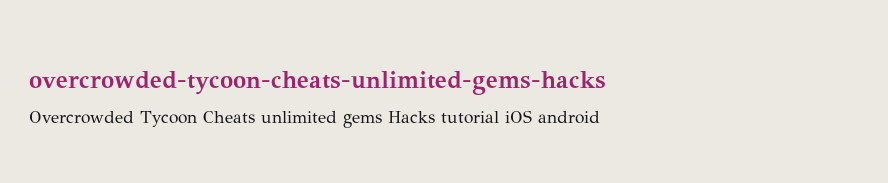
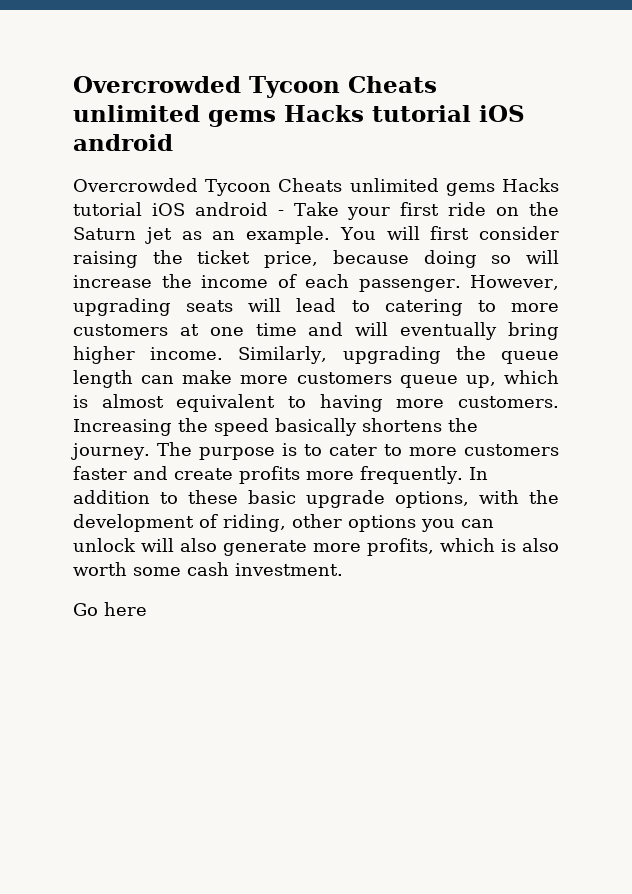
[29,71,606,95] [29,110,600,128] overcrowded-tycoon-cheats-unlimited-gems-hacks // Overcrowded Tycoon Cheats unlimited gems Hacks tutorial iOS android -> [73,76,437,98] [73,105,525,127] [73,134,173,151] [73,178,559,196] [73,202,559,220] [73,226,559,244] [73,250,559,268] [73,274,560,292] [73,298,560,316] [73,322,559,340] [73,346,559,364] [73,370,559,388] [73,394,559,412] [73,418,478,436] [71,442,559,460] [73,466,488,484] [73,490,559,508] [73,514,494,532] [73,538,559,556] [73,562,343,576] [73,602,147,616] Overcrowded Tycoon Cheats unlimited gems Hacks tutorial iOS android // Overcrowded Tycoon Cheats unlimited gems Hacks tutorial iOS android - Take your first ride on the Saturn jet as an example. You will first consider raising the ticket price, because doing so will increase the income of each passenger. However, upgrading seats will lead to catering to more customers at one time and will eventually bring higher income. Similarly, upgrading the queue length can make more customers queue up, which is almost equivalent to having more customers. Increasing the speed basically shortens the journey. The purpose is to cater to more customers faster and create profits more frequently. In addition to these basic upgrade options, with the development of riding, other options you can unlock will also generate more profits, which is also worth some cash investment. // Go here

